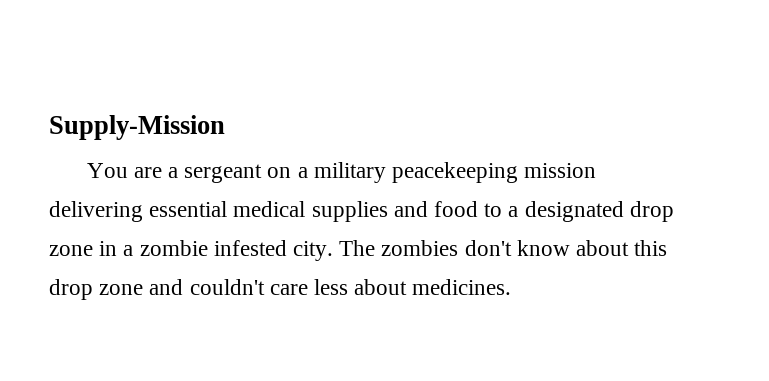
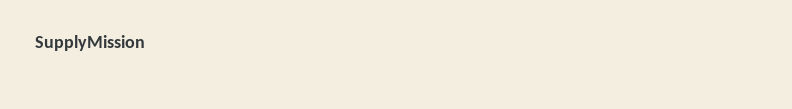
[49,115,225,140] [86,162,597,183] [49,201,674,222] [49,240,668,261] [49,279,512,300] Supply-Mission // You are a sergeant on a military peacekeeping mission delivering essential medical supplies and food to a designated drop zone in a zombie infested city. The zombies don't know about this drop zone and couldn't care less about medicines. -> [35,35,145,51] SupplyMission

